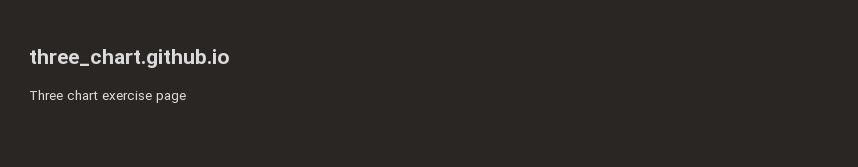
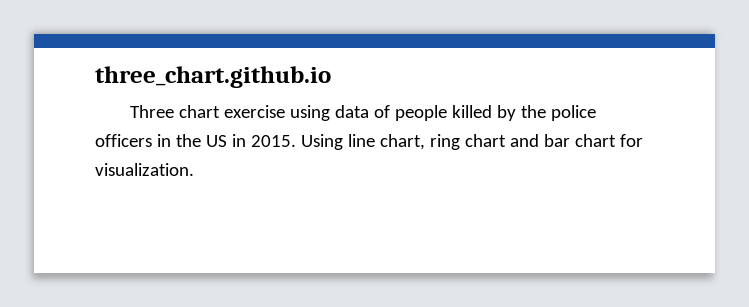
[156,93,186,103] page -> [289,105,596,121] [95,134,643,150] [95,163,194,176] using data of people killed by the police officers in the US in 2015. Using line chart, ring chart and bar chart for visualization.

